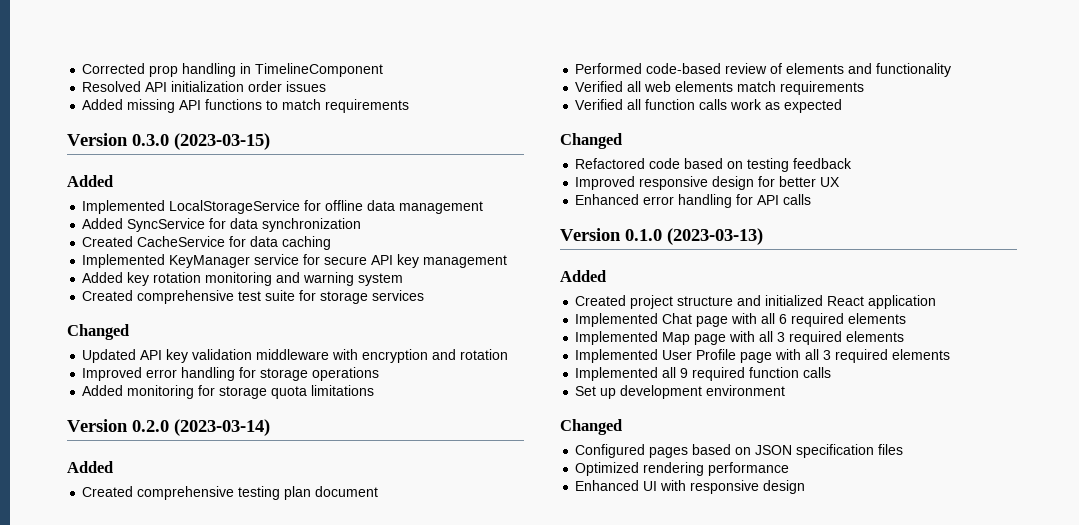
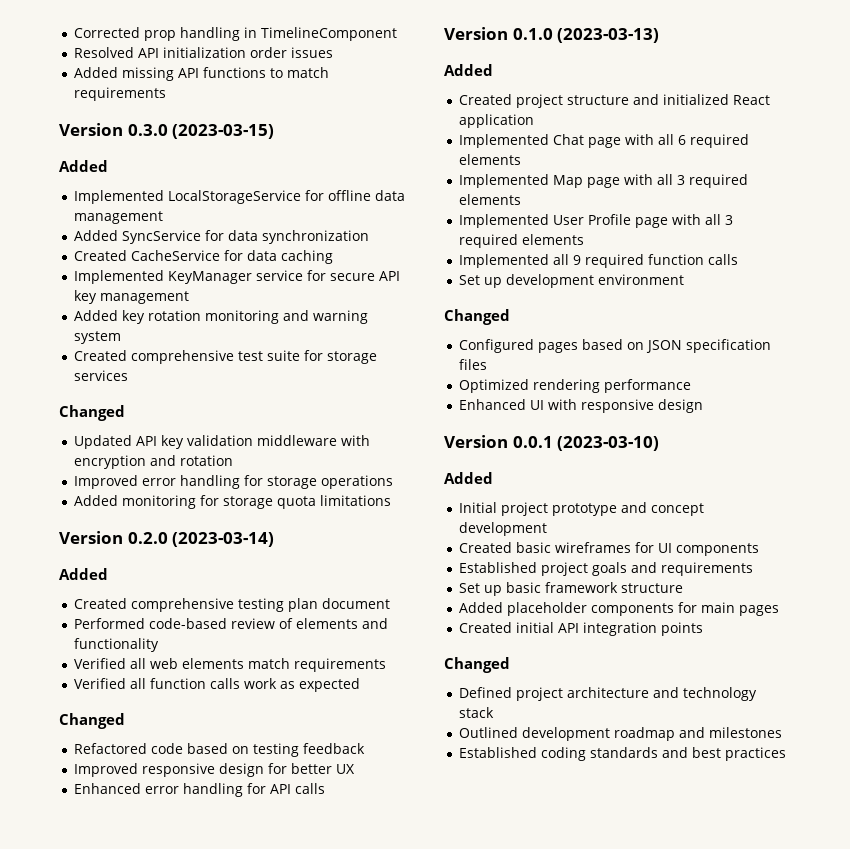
(806, 487) none -> [444,435,660,451] [444,472,493,484] [458,502,704,516] [458,522,547,536] [458,542,759,556] [458,562,753,576] [458,582,683,596] [458,602,779,616] [458,622,703,636] [444,657,510,673] [458,687,757,701] [458,707,494,718] [458,727,782,741] [458,747,786,761] // Version 0.0.1 (2023-03-10) // Added // Initial project prototype and concept development // Created basic wireframes for UI components // Established project goals and requirements // Set up basic framework structure // Added placeholder components for main pages // Created initial API integration points // Changed // Defined project architecture and technology stack // Outlined development roadmap and milestones // Established coding standards and best practices

